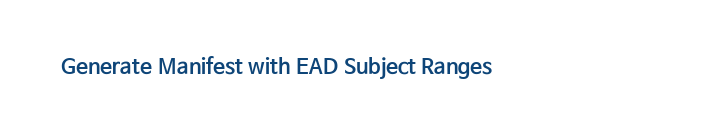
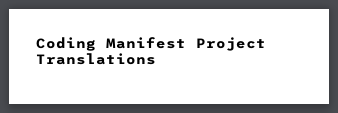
[61,56,493,80] Generate Manifest with EAD Subject Ranges -> [36,37,266,51] [36,53,156,65] Coding Manifest Project Translations

